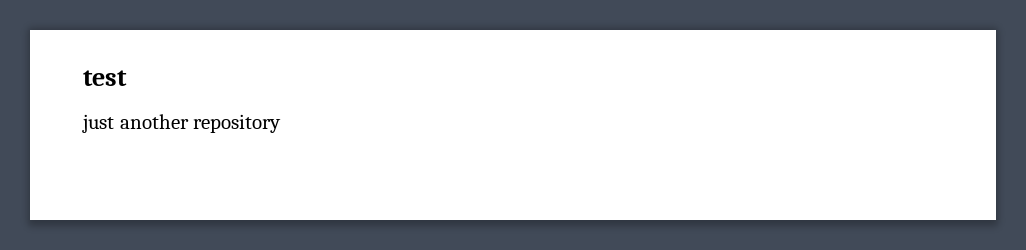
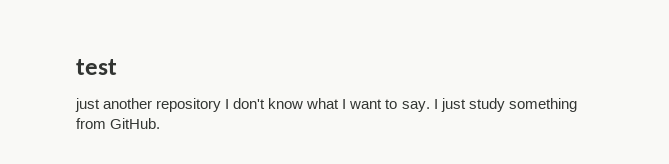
(282, 123) none -> [225,98,577,112] [76,118,161,129] I don't know what I want to say. I just study something from GitHub.

